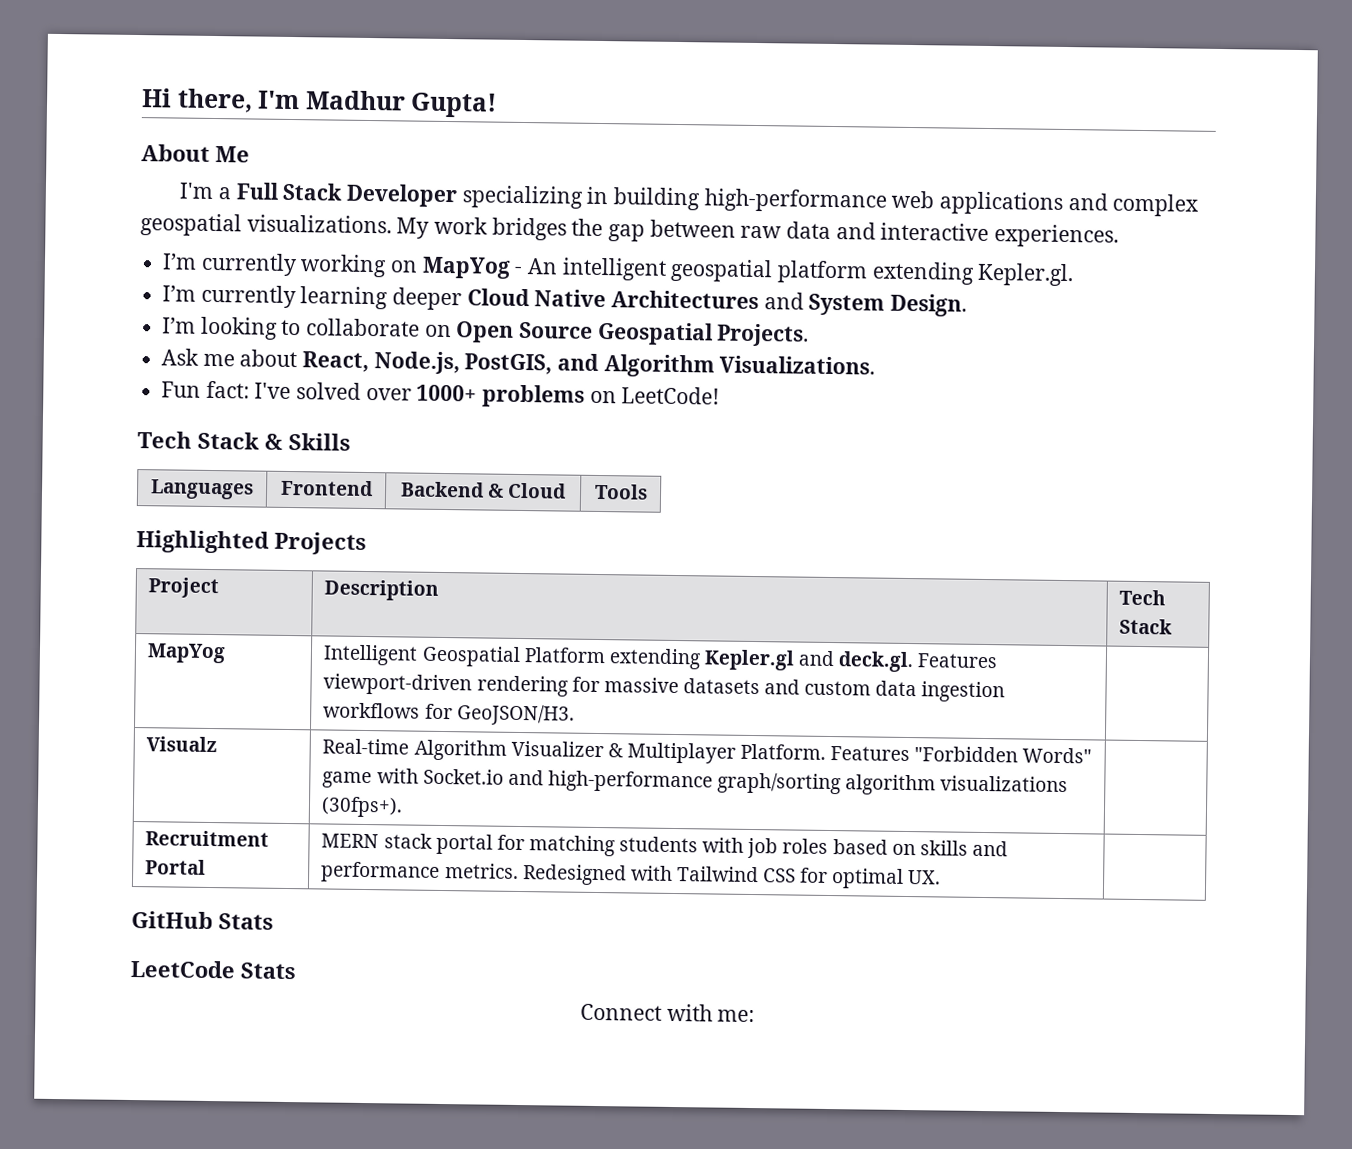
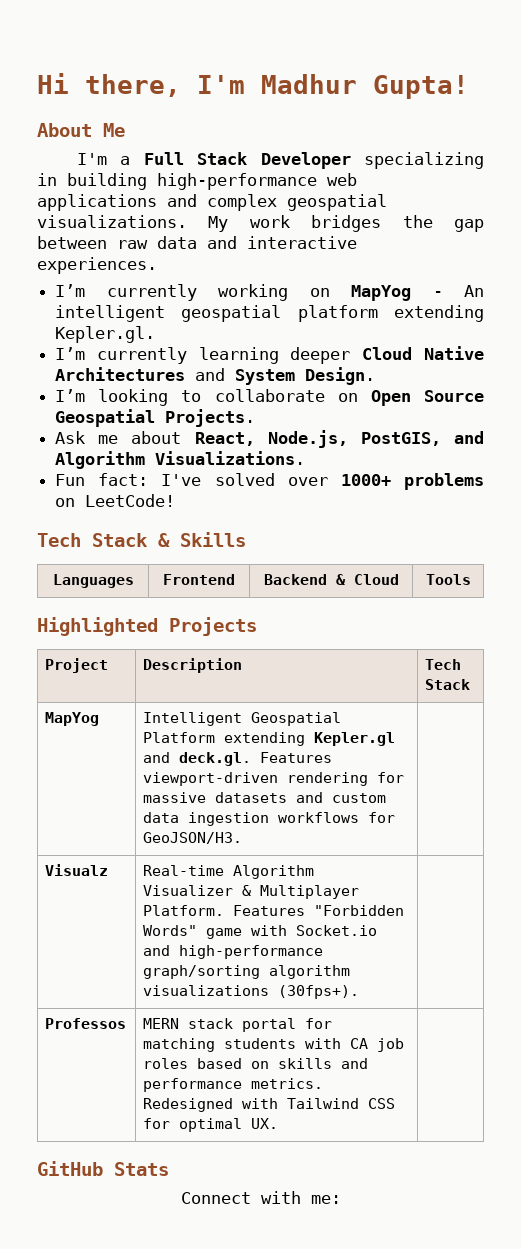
[145,830,270,847] [145,859,207,875] Recruitment Portal -> [45,1018,127,1029] Professos
(745, 845) none -> [350,1038,369,1049] CA
[130,959,296,980] // LeetCode Stats -> (169, 1169) none

